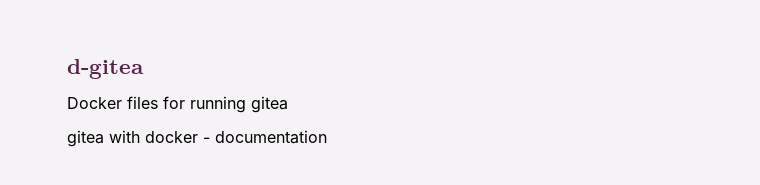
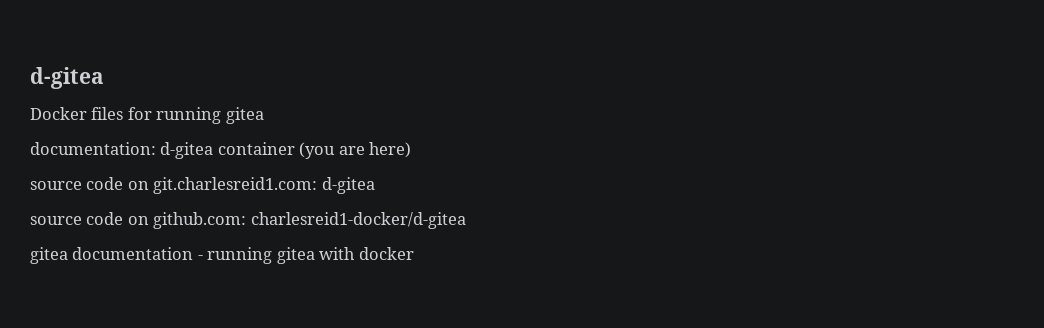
(288, 104) none -> [30,142,412,159] [30,177,375,194] [30,212,466,229] [30,247,273,264] documentation: d-gitea container (you are here) // source code on git.charlesreid1.com: d-gitea // source code on github.com: charlesreid1-docker/d-gitea // gitea documentation - running
[203,130,327,144] - documentation -> (414, 253) none

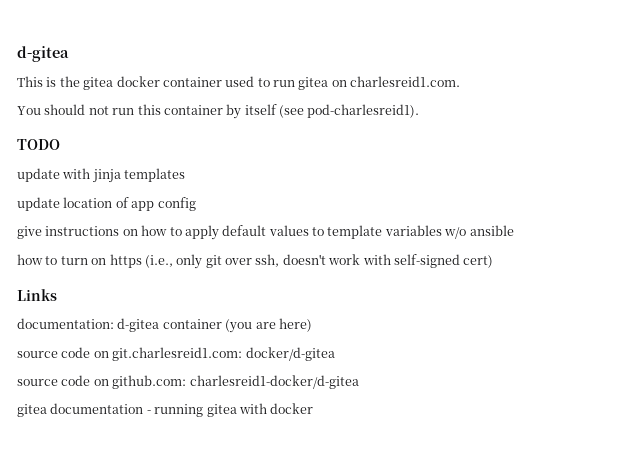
[30,67,104,89] [30,107,264,124] d-gitea // Docker files for running gitea -> [17,46,69,62] [17,76,461,90] [17,104,420,119] [17,139,60,150] [17,168,186,183] [17,197,196,211] [17,225,514,240] [17,254,494,269] [17,289,57,301] d-gitea // This is the gitea docker container used to run gitea on charlesreid1.com. // You should not run this container by itself (see pod-charlesreid1). // TODO // update with jinja templates // update location of app config // give instructions on how to apply default values to template variables w/o ansible // how to turn on https (i.e., only git over ssh, doesn't work with self-signed cert) // Links
[321,177,375,194] d-gitea -> [245,347,335,361] docker/d-gitea

